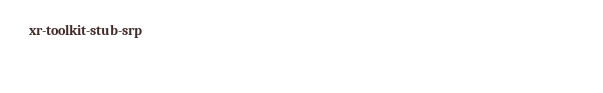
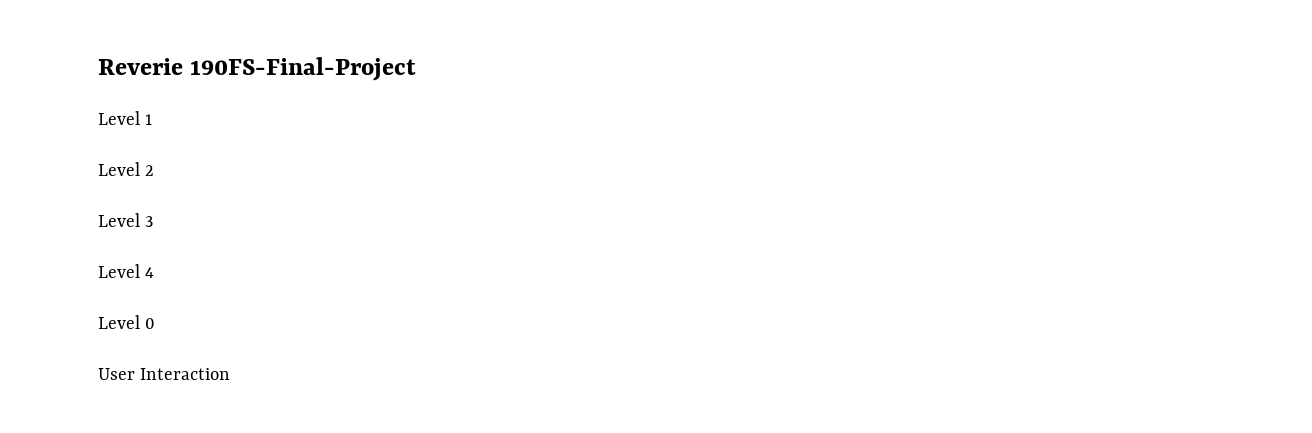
[29,24,142,38] xr-toolkit-stub-srp -> [98,57,417,81] [98,111,153,125] [98,162,155,176] [98,213,154,227] [98,264,155,278] [98,315,156,329] [98,368,231,380] Reverie 190FS-Final-Project // Level 1 // Level 2 // Level 3 // Level 4 // Level 0 // User Interaction

